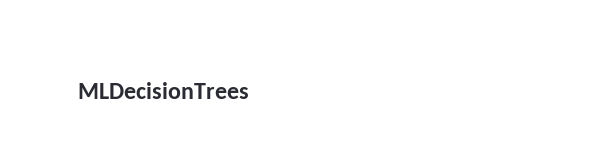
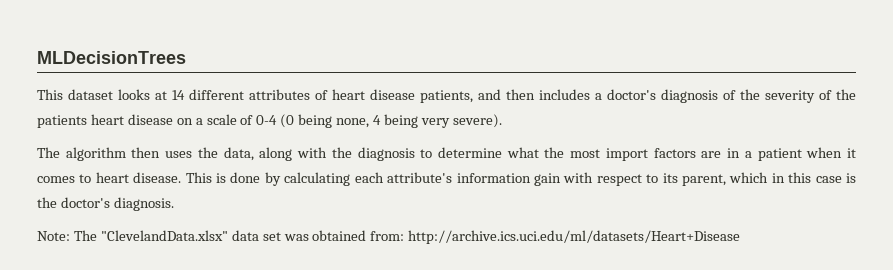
(249, 90) none -> [37,89,856,103] [37,114,502,128] [37,147,857,161] [37,172,856,186] [37,197,174,211] [37,230,741,244] // This dataset looks at 14 different attributes of heart disease patients, and then includes a doctor's diagnosis of the severity of the patients heart disease on a scale of 0-4 (0 being none, 4 being very severe). // The algorithm then uses the data, along with the diagnosis to determine what the most import factors are in a patient when it comes to heart disease. This is done by calculating each attribute's information gain with respect to its parent, which in this case is the doctor's diagnosis. // Note: The "ClevelandData.xlsx" data set was obtained from: http://archive.ics.uci.edu/ml/datasets/Heart+Disease

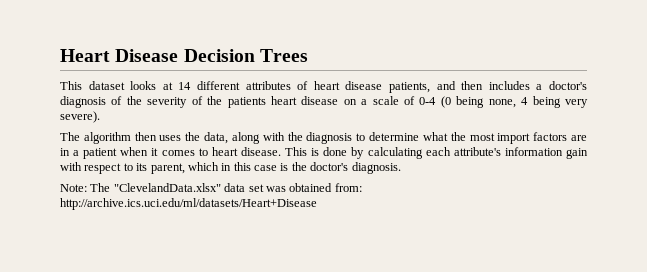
[37,51,186,64] MLDecisionTrees -> [60,49,308,62] Heart Disease Decision Trees

